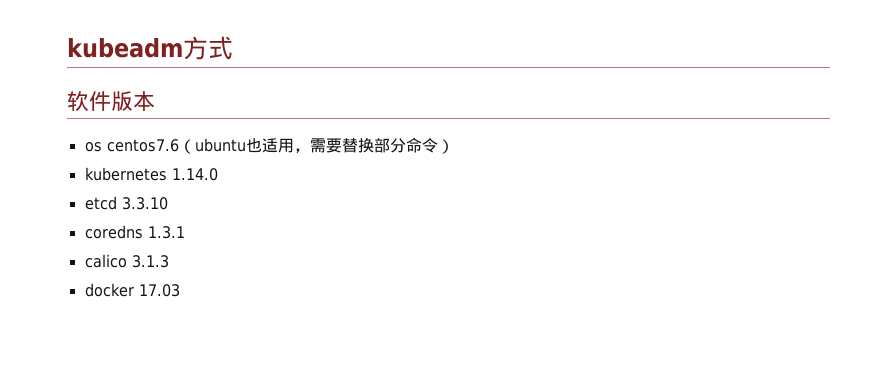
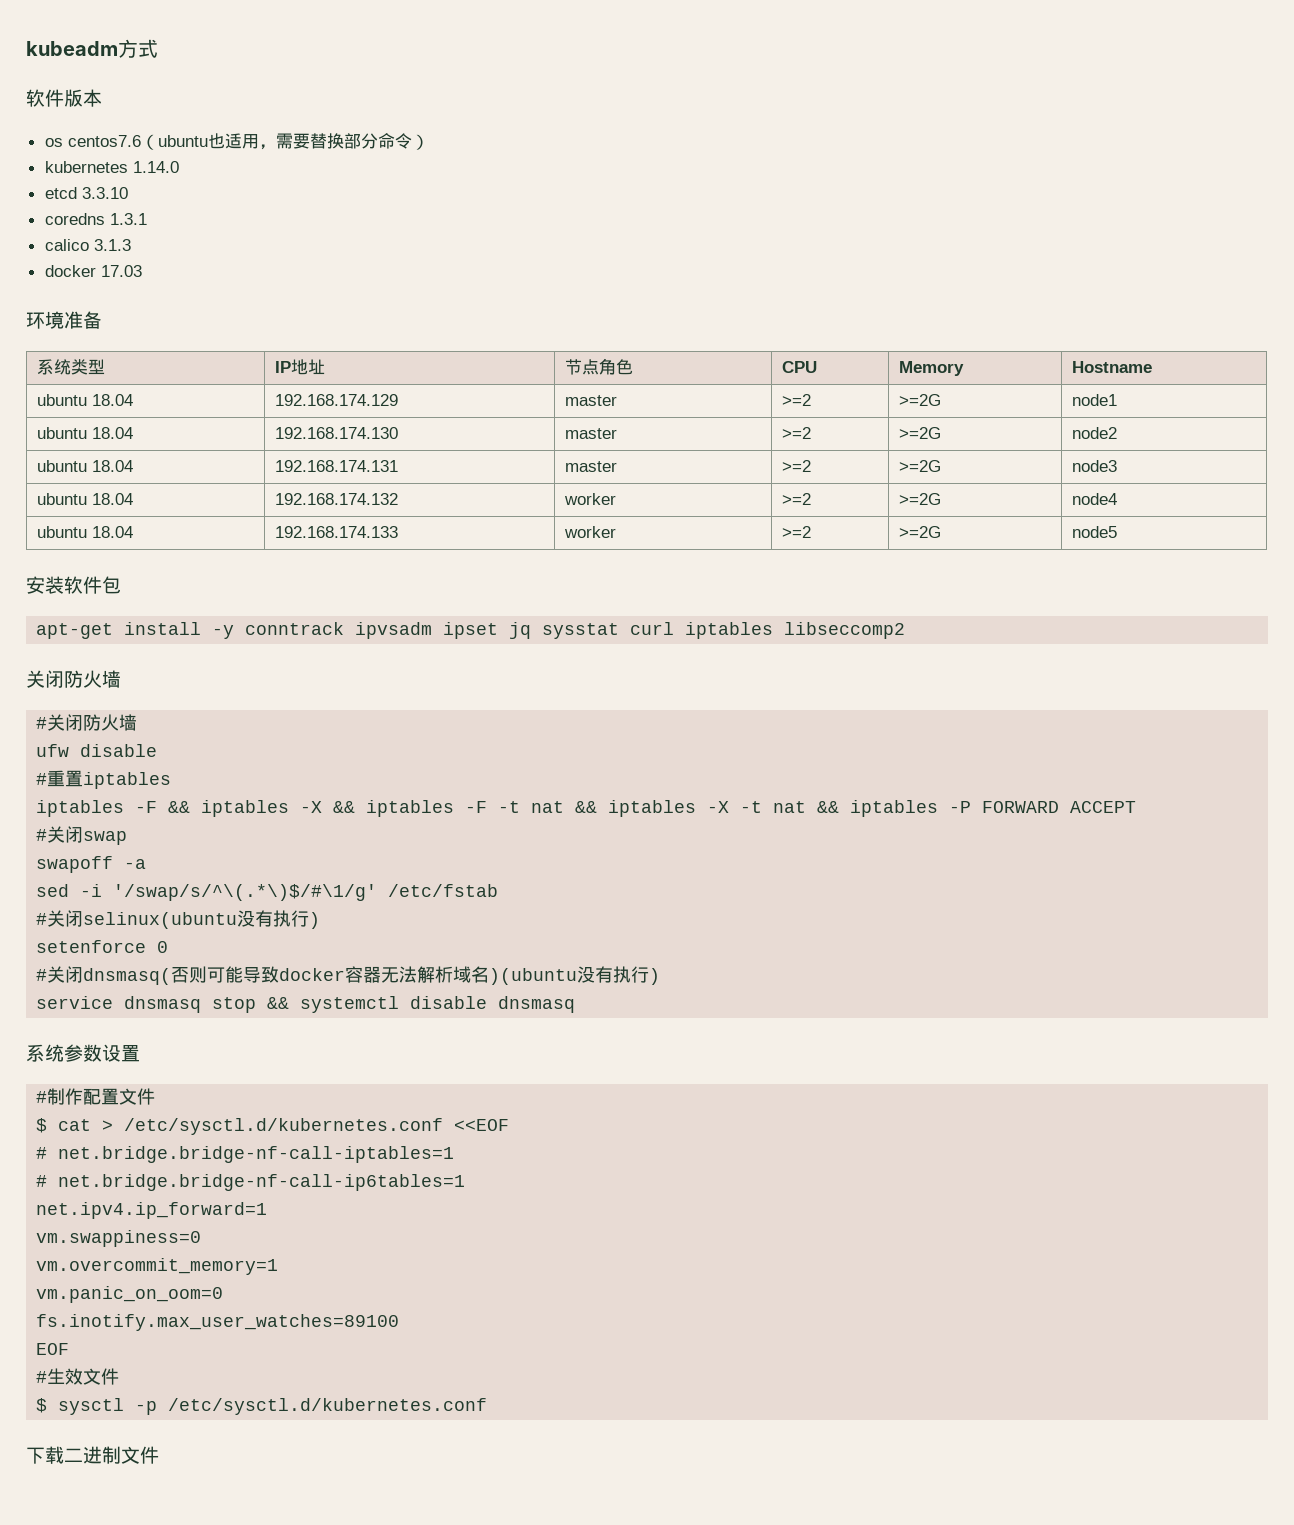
(180, 290) none -> [26,311,102,329] [37,359,106,375] [275,359,326,375] [565,358,634,375] [782,361,818,373] [899,361,965,376] [1072,361,1153,373] [37,394,134,406] [275,394,399,406] [565,395,618,406] [782,394,812,406] [899,394,942,406] [1072,394,1118,406] [37,427,134,439] [275,427,399,439] [565,428,618,439] [782,427,812,439] [899,427,942,439] [1072,427,1118,439] [37,460,134,472] [275,460,399,472] [565,461,618,472] [782,460,812,472] [899,460,942,472] [1072,460,1118,472] [37,493,134,505] [275,493,399,505] [564,493,617,505] [782,493,812,505] [899,493,942,505] [1072,493,1118,505] [37,526,134,538] [275,526,399,538] [564,526,617,538] [782,526,812,538] [899,526,942,538] [1072,526,1118,538] [26,576,121,594] [36,622,906,639] [26,670,121,688] [36,714,138,731] [36,744,158,757] [36,770,172,789] [36,800,1137,817] [36,826,128,845] [36,856,147,873] [36,884,499,901] [36,910,321,929] [36,940,169,953] [36,966,661,985] [36,996,576,1013] [26,1044,140,1062] [36,1088,156,1105] [36,1118,510,1135] [36,1146,455,1163] [36,1174,466,1191] [36,1202,268,1219] [36,1230,202,1247] [36,1258,279,1275] [36,1286,224,1303] [36,1314,400,1331] [36,1343,70,1355] [36,1368,120,1385] [36,1398,488,1415] [26,1446,159,1464] // 环境准备 // 系统类型 | IP地址 | 节点角色 | CPU | Memory | Hostname // ubuntu 18.04 | 192.168.174.129 | master | >=2 | >=2G | node1 // ubuntu 18.04 | 192.168.174.130 | master | >=2 | >=2G | node2 // ubuntu 18.04 | 192.168.174.131 | master | >=2 | >=2G | node3 // ubuntu 18.04 | 192.168.174.132 | worker | >=2 | >=2G | node4 // ubuntu 18.04 | 192.168.174.133 | worker | >=2 | >=2G | node5 // 安装软件包 // apt-get install -y conntrack ipvsadm ipset jq sysstat curl iptables libseccomp2 // 关闭防火墙 // #关闭防火墙 // ufw disable // #重置iptables // iptables -F && iptables -X && iptables -F -t nat && iptables -X -t nat && iptables -P FORWARD ACCEPT // #关闭swap // swapoff -a // sed -i '/swap/s/^\(.*\)$/#\1/g' /etc/fstab // #关闭selinux(ubuntu没有执行) // setenforce 0 // #关闭dnsmasq(否则可能导致docker容器无法解析域名)(ubuntu没有执行) // service dnsmasq stop && systemctl disable dnsmasq // 系统参数设置 // #制作配置文件 // $ cat > /etc/sysctl.d/kubernetes.conf <<EOF // # net.bridge.bridge-nf-call-iptables=1 // # net.bridge.bridge-nf-call-ip6tables=1 // net.ipv4.ip_forward=1 // vm.swappiness=0 // vm.overcommit_memory=1 // vm.panic_on_oom=0 // fs.inotify.max_user_watches=89100 // EOF // #生效文件 // $ sysctl -p /etc/sysctl.d/kubernetes.conf // 下载二进制文件

